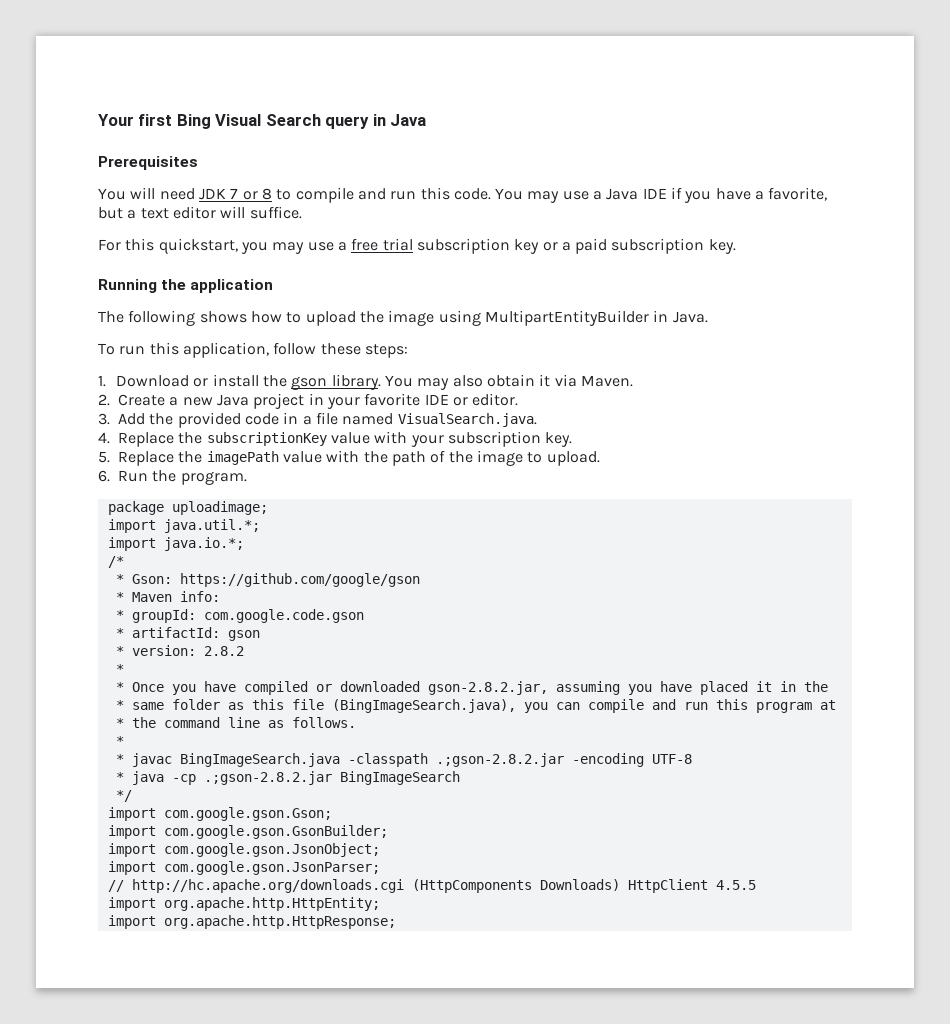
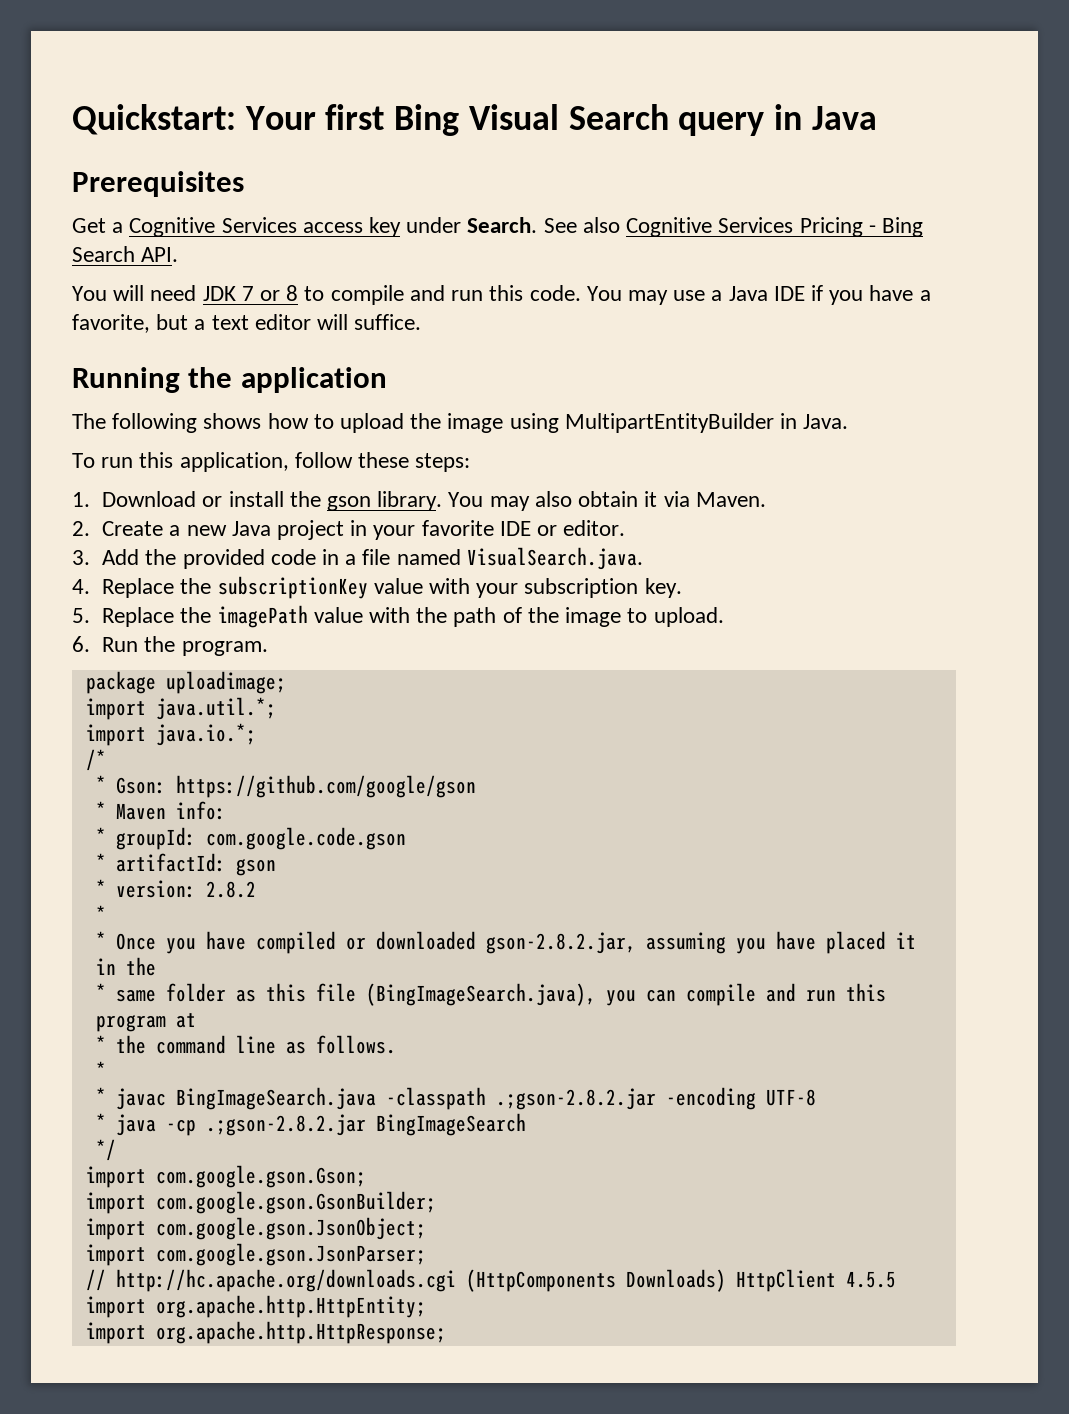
(98, 120) none -> [72,104,236,135] Quickstart:
(198, 163) none -> [72,217,923,237] [72,246,179,262] // Get a Cognitive Services access key under Search. See also Cognitive Services Pricing - Bing Search API.
[98,238,736,254] // For this quickstart, you may use a free trial subscription key or a paid subscription key. -> (422, 322) none

